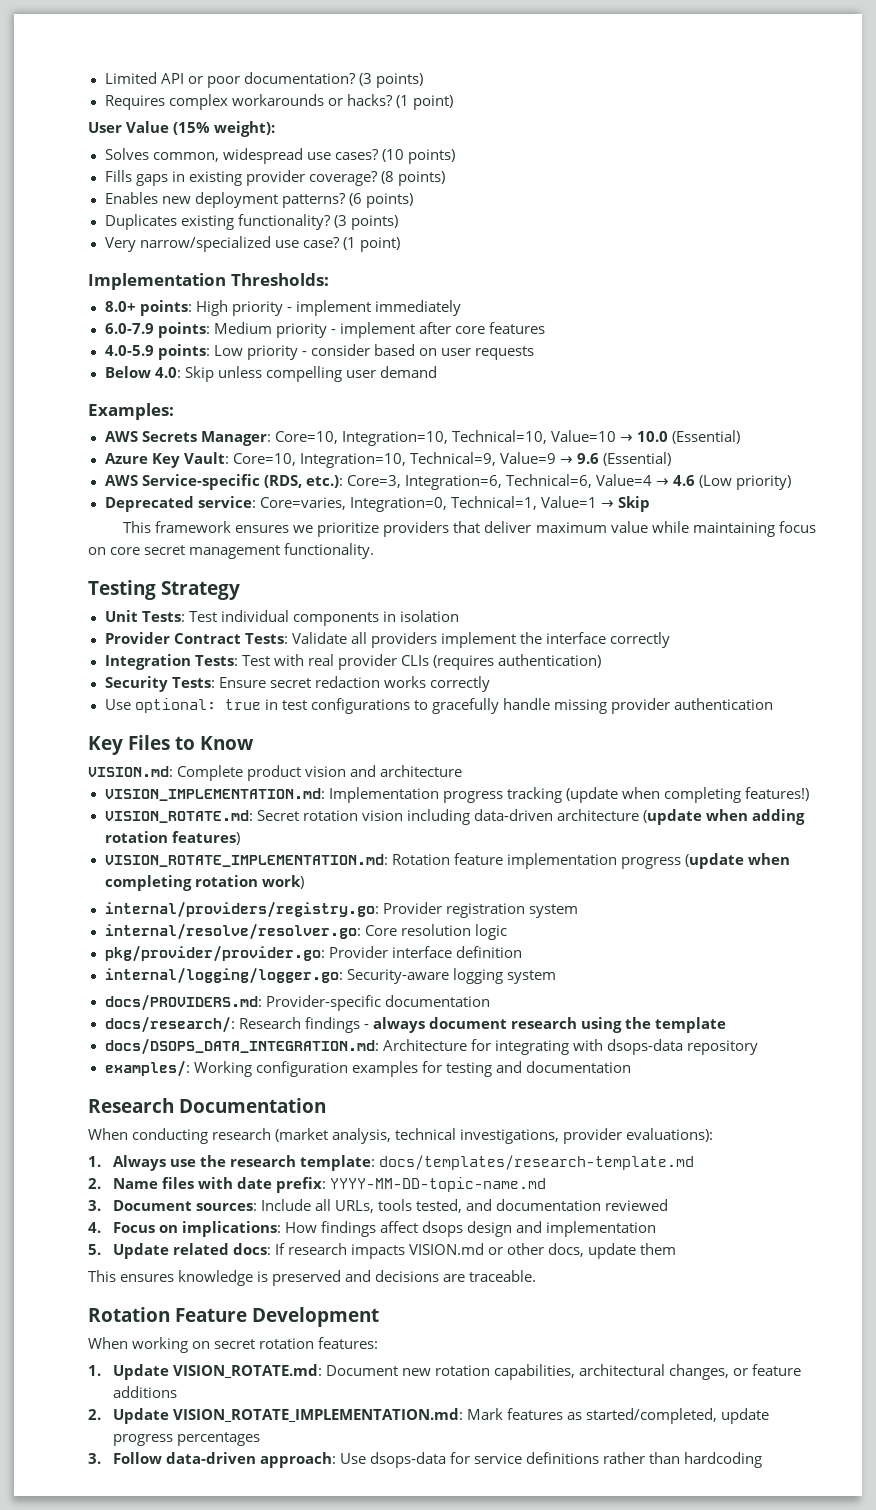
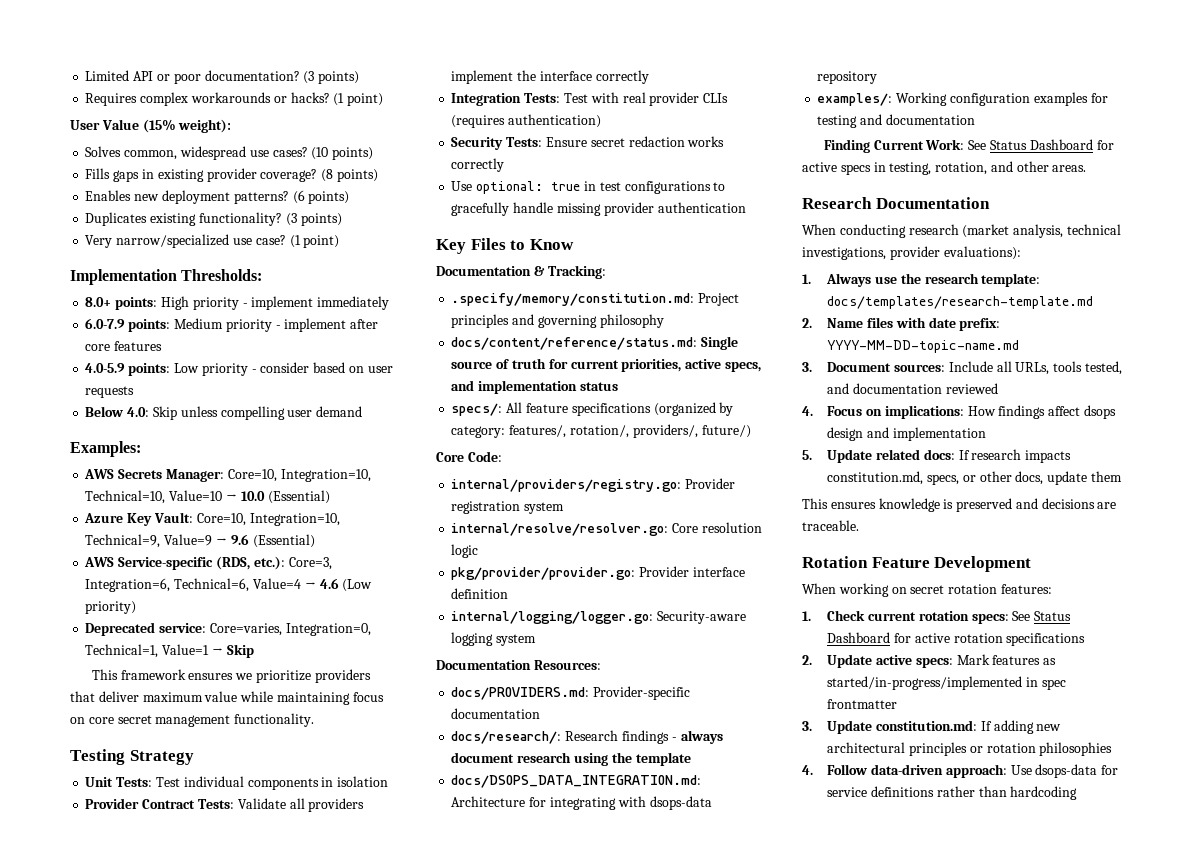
[88,765,463,781] [104,787,809,803] [104,809,805,825] [104,831,240,845] [104,853,790,869] [104,875,304,891] VISION.md: Complete product vision and architecture // VISION_IMPLEMENTATION.md: Implementation progress tracking (update when completing features!) // VISION_ROTATE.md: Secret rotation vision including data-driven architecture (update when adding rotation features) // VISION_ROTATE_IMPLEMENTATION.md: Rotation feature implementation progress (update when completing rotation work) -> [436,265,606,279] [451,293,740,306] [451,314,664,328] [451,336,739,350] [451,358,761,372] [451,380,618,394] [451,402,734,416] [451,424,751,438] [436,451,502,462] Documentation & Tracking: // .specify/memory/constitution.md: Project principles and governing philosophy // docs/content/reference/status.md: Single source of truth for current priorities, active specs, and implementation status // specs/: All feature specifications (organized by category: features/, rotation/, providers/, future/) // Core Code:
(556, 977) none -> [436,660,601,670] // Documentation Resources:
(631, 1067) none -> [823,139,1114,153] [802,161,1087,175] // Finding Current Work: See Status Dashboard for active specs in testing, rotation, and other areas.
[408,1243,484,1255] VISION.md -> [827,471,960,485] constitution.md, specs,
[112,1364,801,1380] [112,1386,177,1398] Update VISION_ROTATE.md: Document new rotation capabilities, architectural changes, or feature additions -> [827,610,1072,624] [827,632,1086,646] Check current rotation specs: See Status Dashboard for active rotation specifications
[172,1408,463,1422] VISION_ROTATE_IMPLEMENTATION.md: -> [876,655,953,668] active specs:
[585,1408,769,1424] [112,1432,260,1446] [88,1453,101,1464] started/completed, update progress percentages // 3. -> [827,676,1066,690] [827,699,898,709] [802,720,1062,734] [827,742,1113,756] [802,765,813,775] started/in-progress/implemented in spec frontmatter // 3. Update constitution.md: If adding new architectural principles or rotation philosophies // 4.

